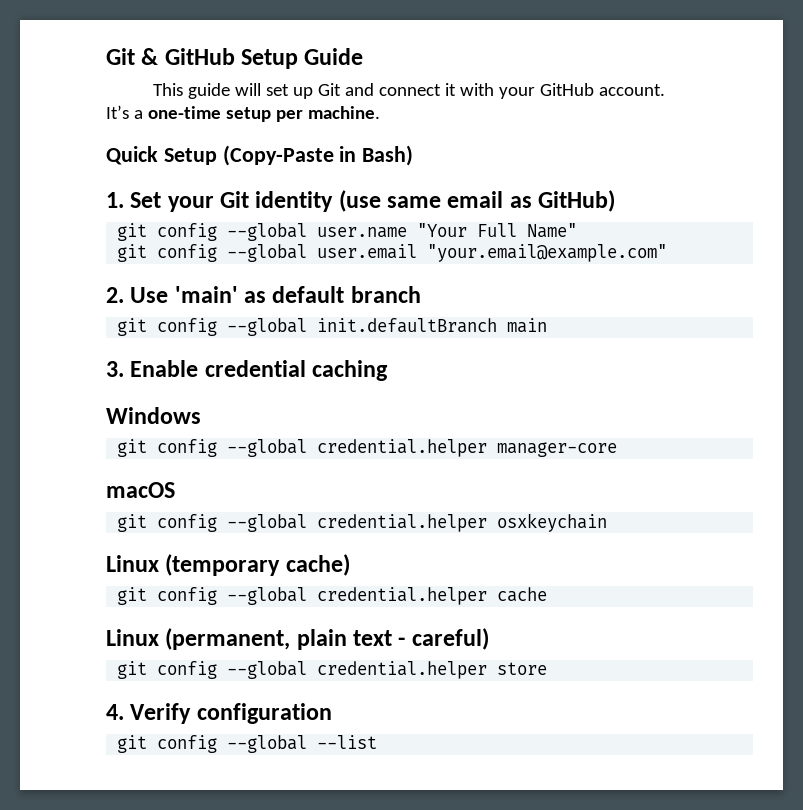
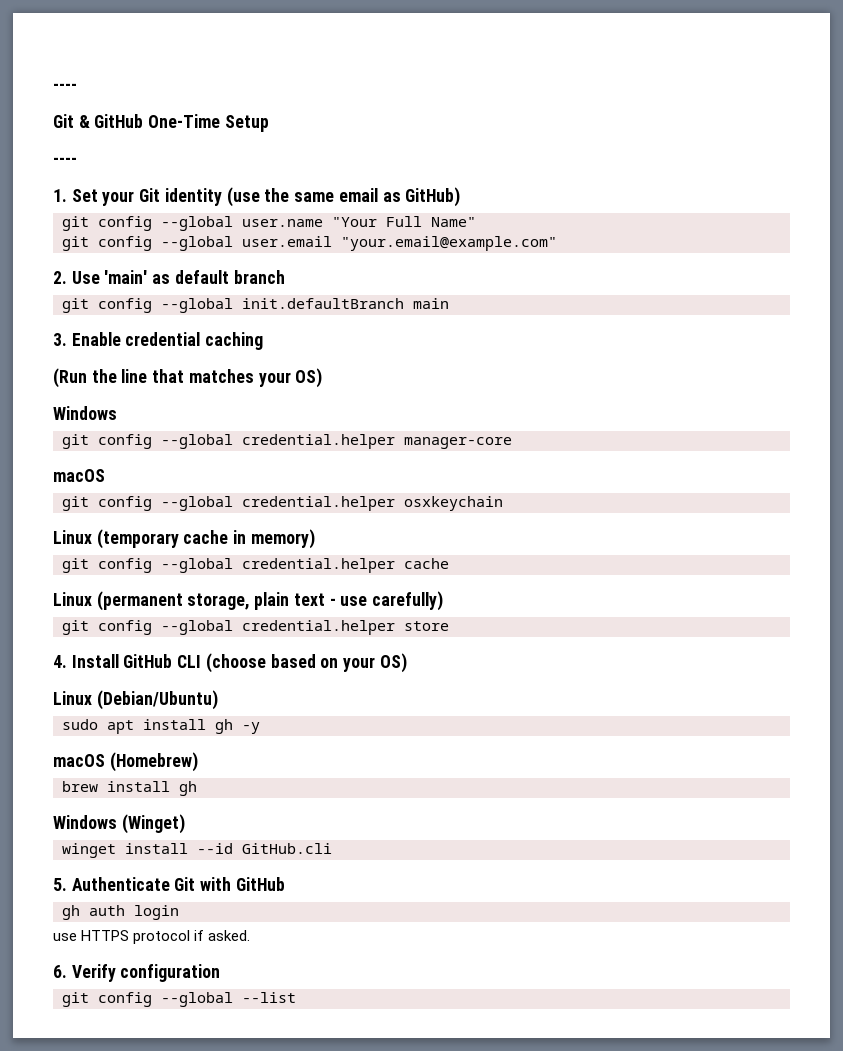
(106, 56) none -> [53,83,77,91] ---- //
[241,48,364,69] [153,83,666,99] [106,105,380,122] [106,145,414,166] Setup Guide // This guide will set up Git and connect it with your GitHub account. // It’s a one-time setup per machine. // Quick Setup (Copy-Paste in Bash) -> [148,114,269,132] [53,157,77,165] One-Time Setup // ----
(381, 201) none -> [264,188,290,202] the
(389, 370) none -> [53,368,323,388] // (Run the line that matches your OS)
[285,554,350,576] cache) -> [183,529,315,549] cache in memory)
[165,628,291,650] (permanent, -> [96,591,250,611] (permanent storage,
[411,628,489,650] careful) -> [340,591,444,611] use carefully)
(124, 712) none -> [71,653,407,673] [53,690,218,710] [62,719,260,734] [53,752,198,772] [62,781,197,796] [53,814,185,834] [62,843,332,858] [53,877,285,891] [62,905,179,920] [53,930,251,944] [53,965,67,978] Install GitHub CLI (choose based on your OS) // Linux (Debian/Ubuntu) // sudo apt install gh -y // macOS (Homebrew) // brew install gh // Windows (Winget) // winget install --id GitHub.cli // 5. Authenticate Git with GitHub // gh auth login // use HTTPS protocol if asked. // 6.

